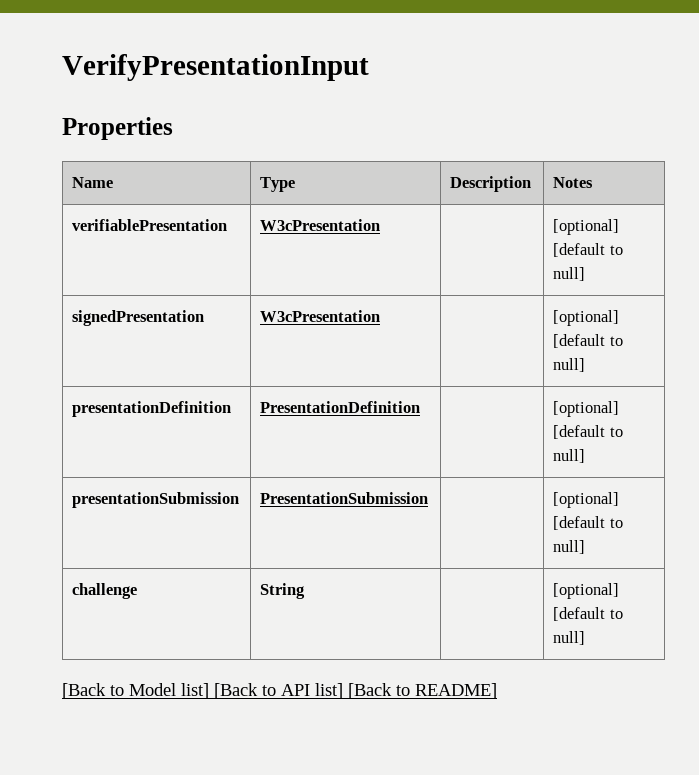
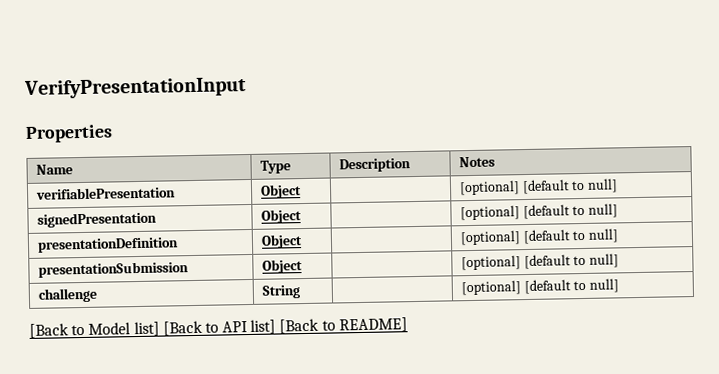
[260,219,381,231] W3cPresentation -> [259,184,302,199] Object
[260,310,381,322] W3cPresentation -> [260,209,302,224] Object
[260,401,421,413] PresentationDefinition -> [260,234,303,249] Object
[260,492,429,504] PresentationSubmission -> [261,259,303,274] Object

